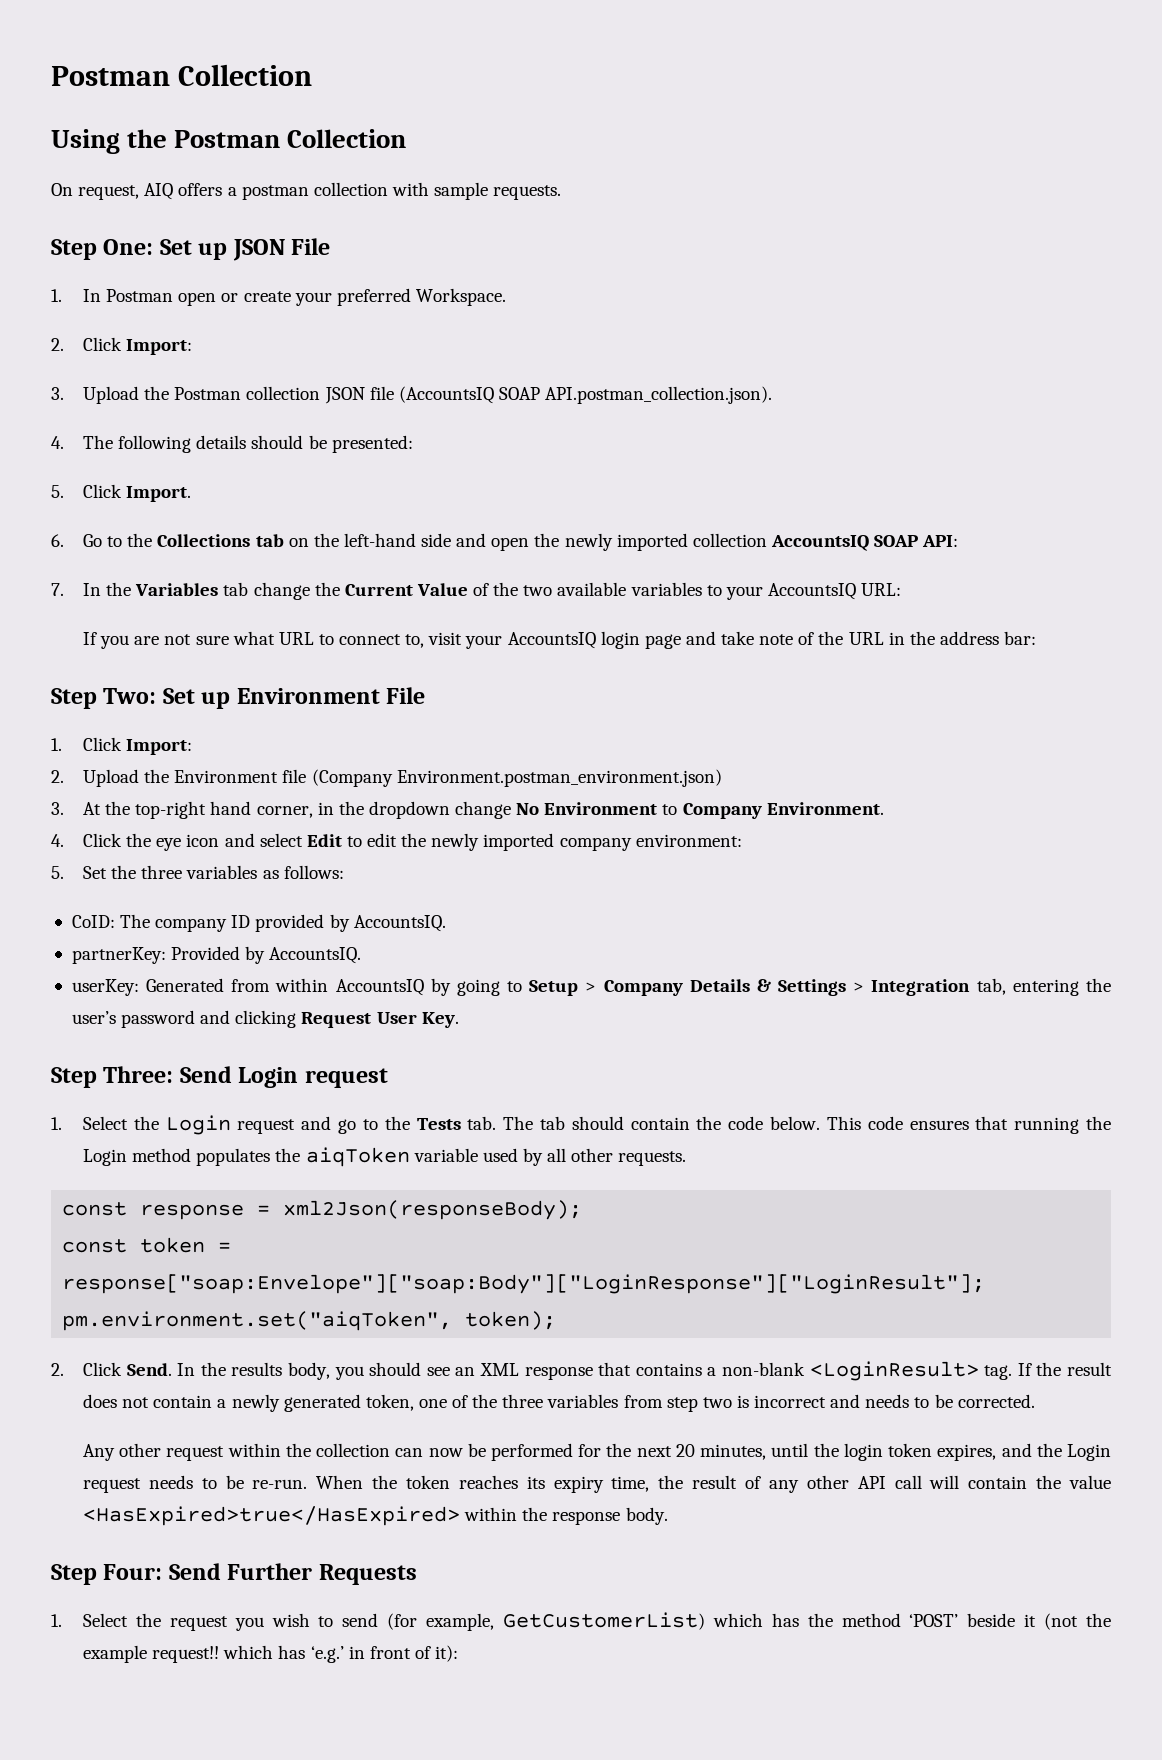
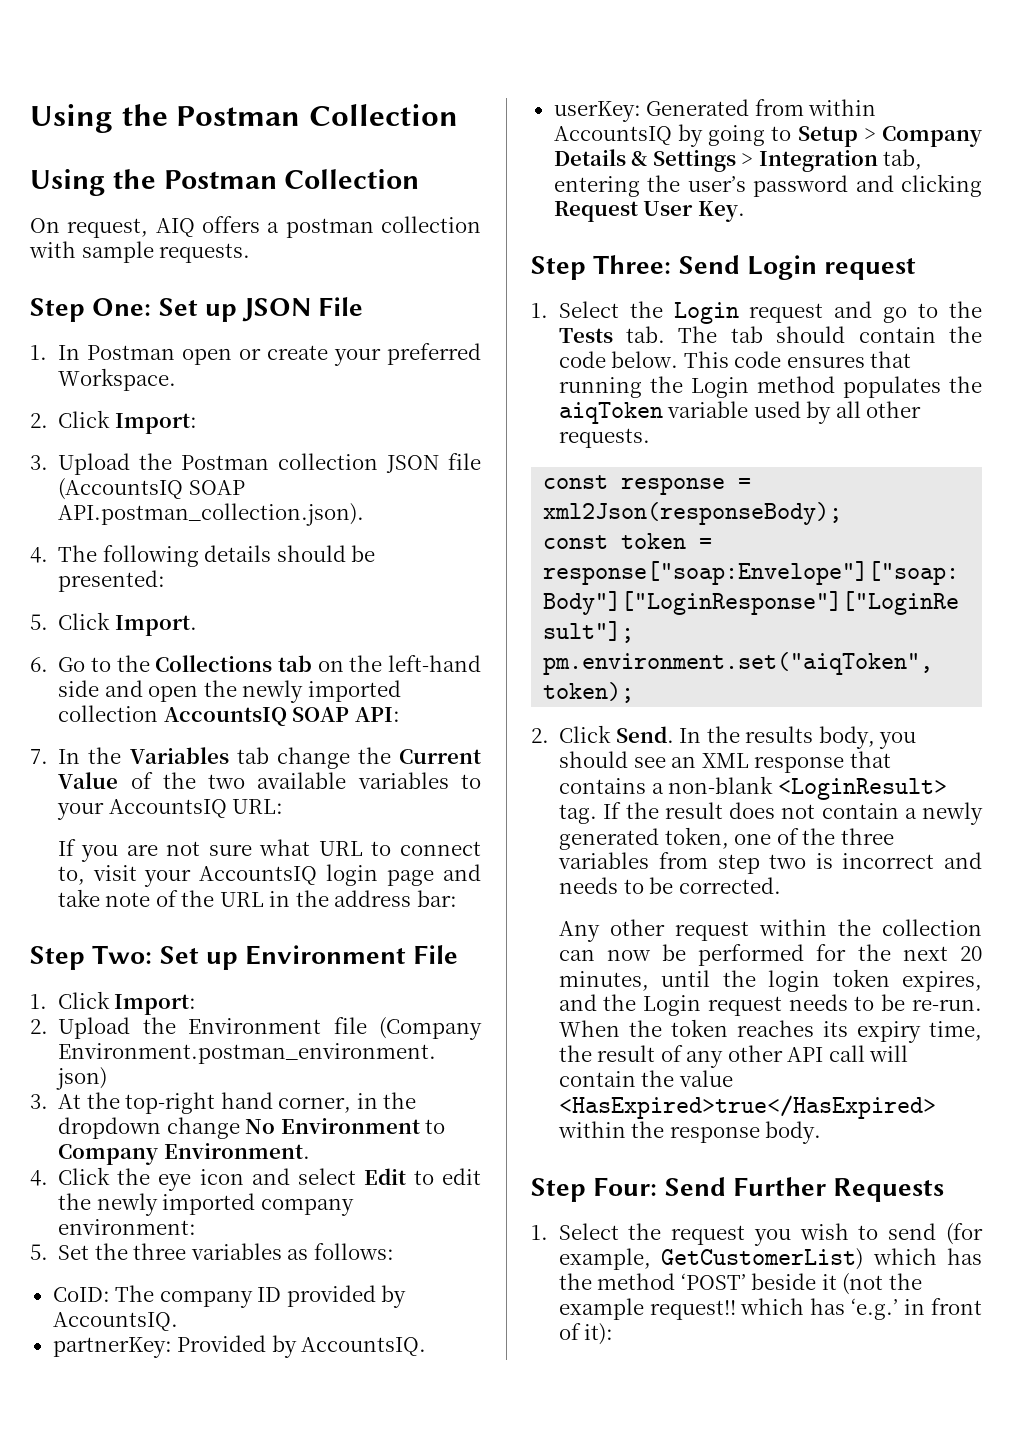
(51, 76) none -> [30,104,168,133] Using the

